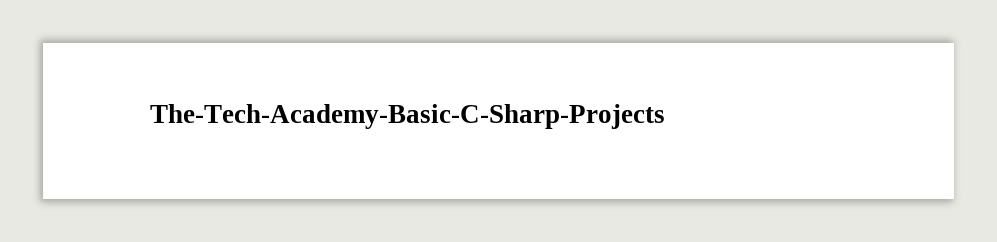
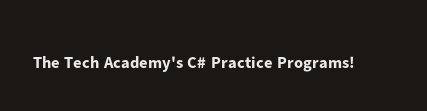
[150,104,665,129] The-Tech-Academy-Basic-C-Sharp-Projects -> [33,56,356,72] The Tech Academy's C# Practice Programs!

